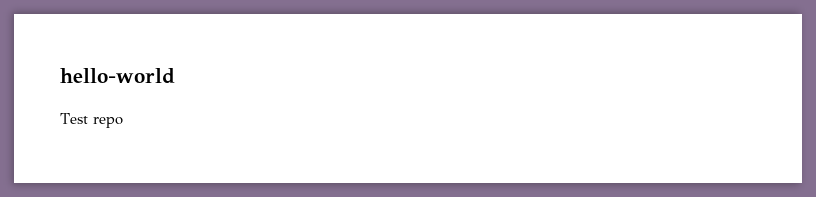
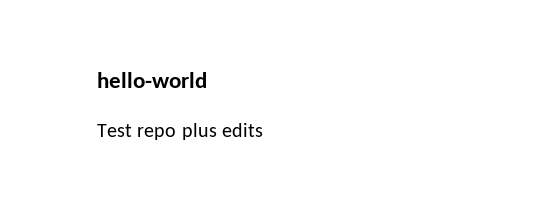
(123, 122) none -> [181,123,264,140] plus edits

